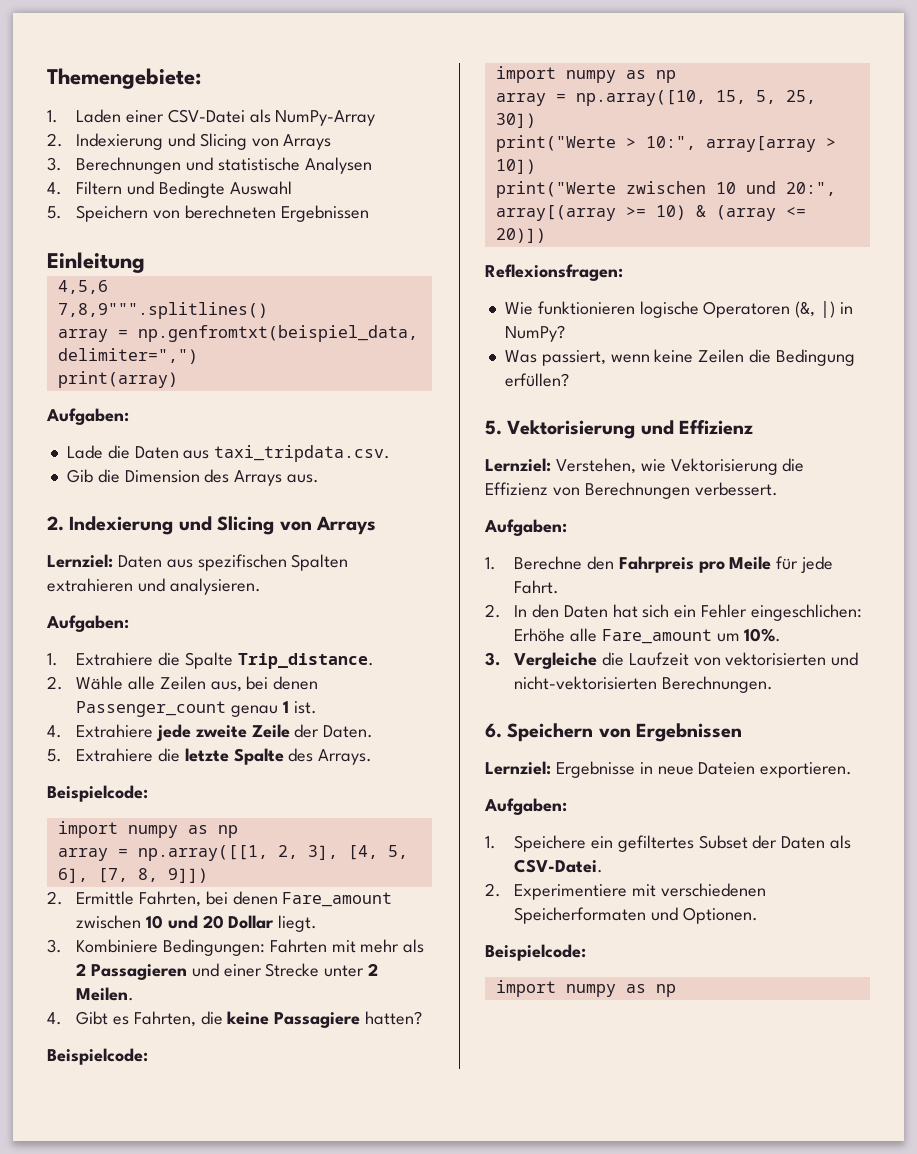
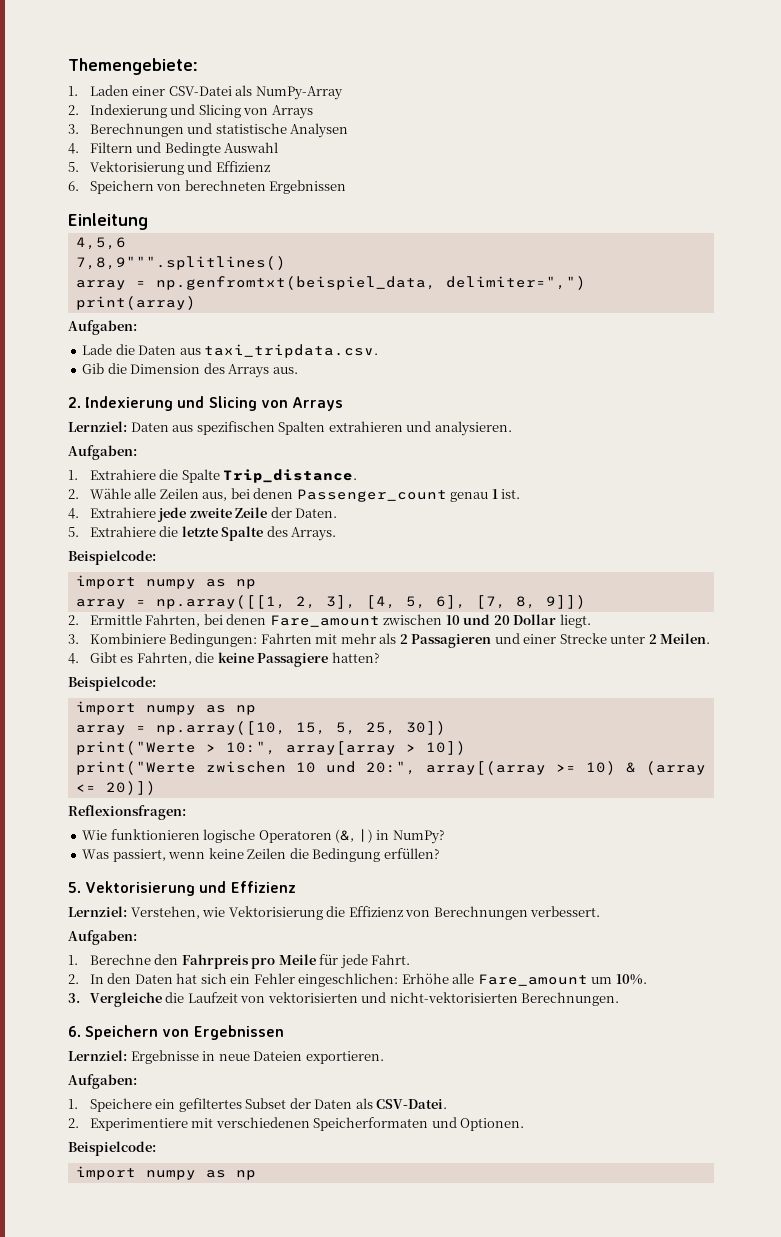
(62, 212) none -> [89,161,271,175] [68,181,79,191] Vektorisierung und Effizienz // 6.

